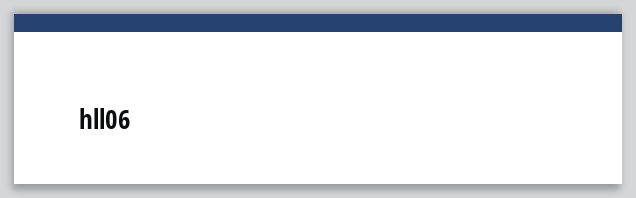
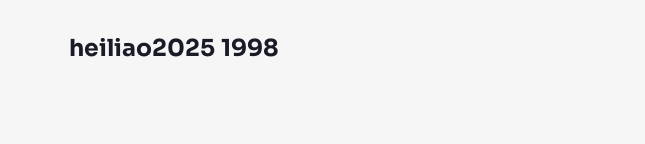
[79,108,131,129] hll06 -> [69,37,280,57] heiliao2025 1998

